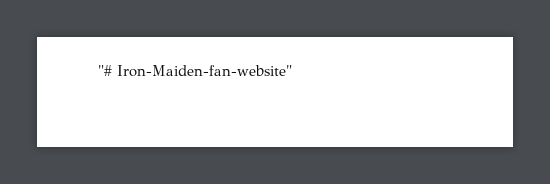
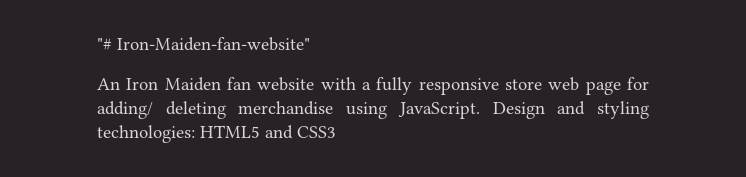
(292, 71) none -> [97,77,649,95] [97,101,649,119] [97,125,336,143] // An Iron Maiden fan website with a fully responsive store web page for adding/ deleting merchandise using JavaScript. Design and styling technologies: HTML5 and CSS3

